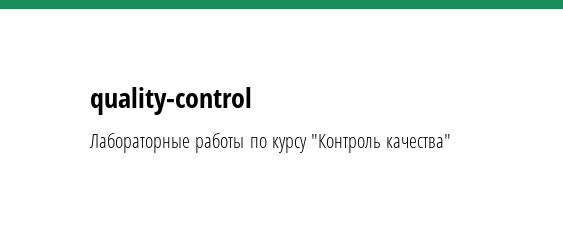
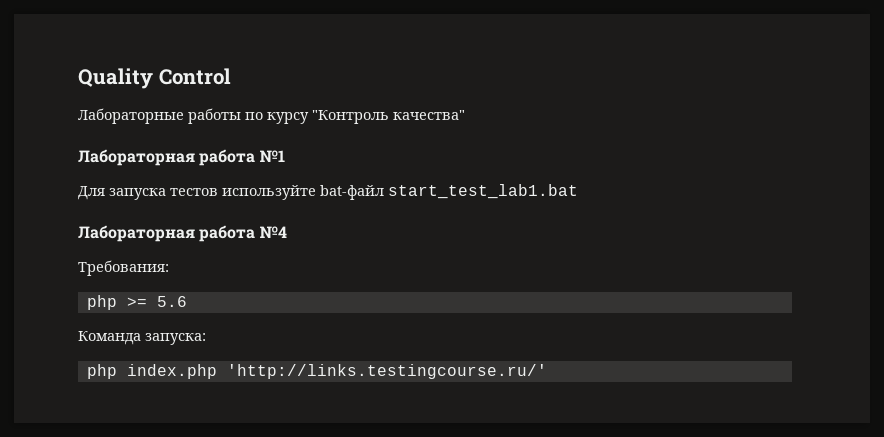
[90,87,252,115] quality-control -> [78,68,231,89] Quality Control
(452, 141) none -> [78,149,285,166] [78,184,578,200] [78,225,287,242] [78,260,169,276] [86,295,187,310] [78,331,206,345] [86,364,547,379] // Лабораторная работа №1 // Для запуска тестов используйте bat-файл start_test_lab1.bat // Лабораторная работа №4 // Требования: // php >= 5.6 // Команда запуска: // php index.php 'http://links.testingcourse.ru/'

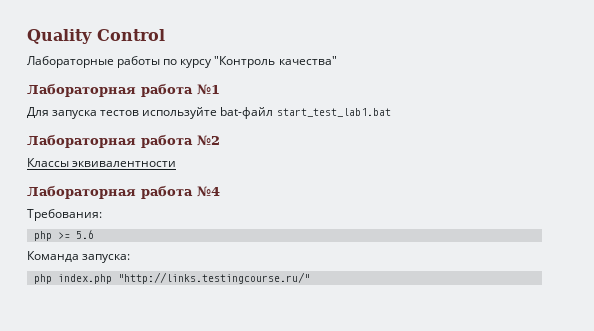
(578, 191) none -> [27,134,220,148] [27,158,177,167] // Лабораторная работа №2 // Классы эквивалентности
[226,364,547,379] 'http://links.testingcourse.ru/' -> [117,272,310,284] "http://links.testingcourse.ru/"

